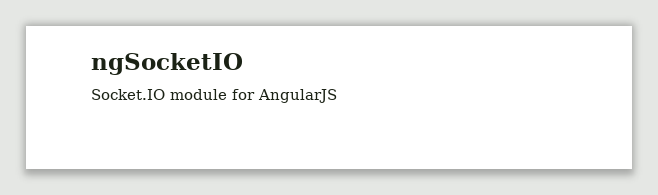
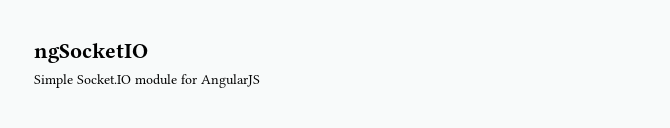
(243, 64) none -> [34,74,73,88] Simple

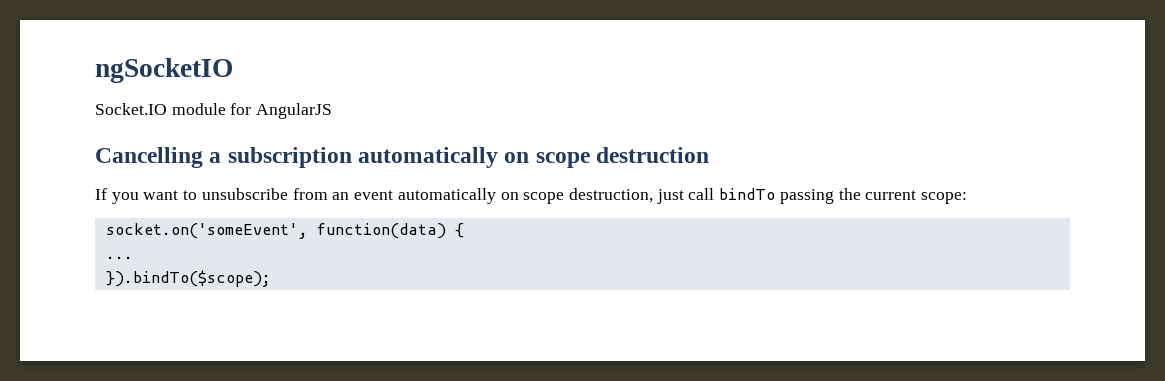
[34,74,73,88] Simple -> (233, 70) none
(260, 81) none -> [95,147,710,168] [95,188,968,204] [105,223,464,239] [105,256,133,259] [105,270,271,287] // Cancelling a subscription automatically on scope destruction // If you want to unsubscribe from an event automatically on scope destruction, just call bindTo passing the current scope: // socket.on('someEvent', function(data) { // ... // }).bindTo($scope);

